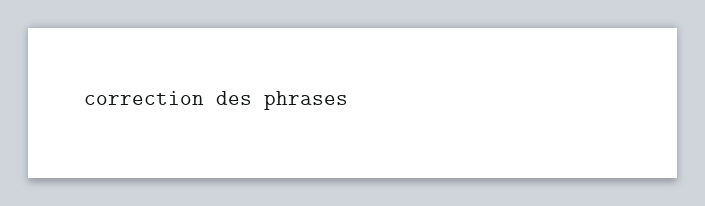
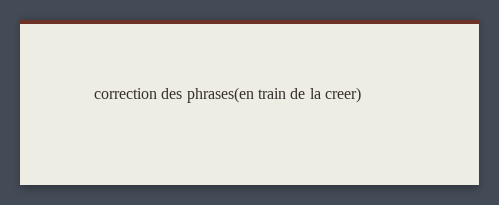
[264,91,348,110] phrases -> [186,87,361,103] phrases(en train de la creer)

